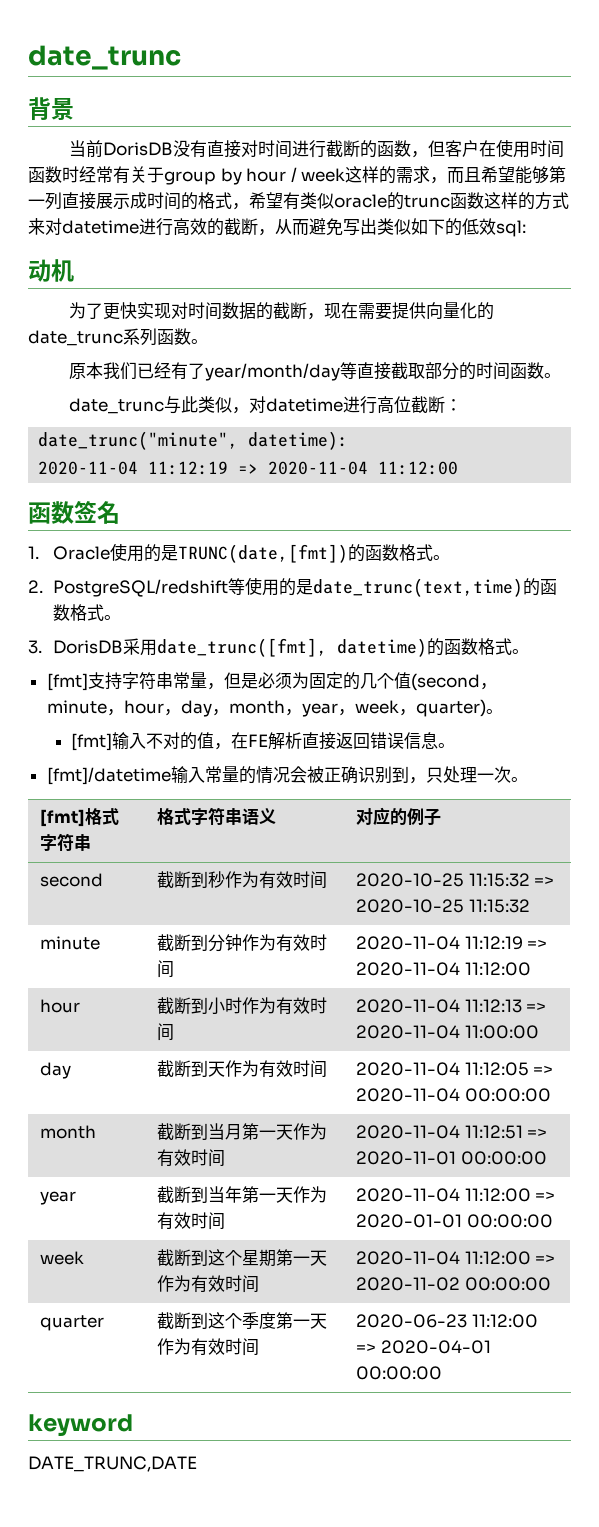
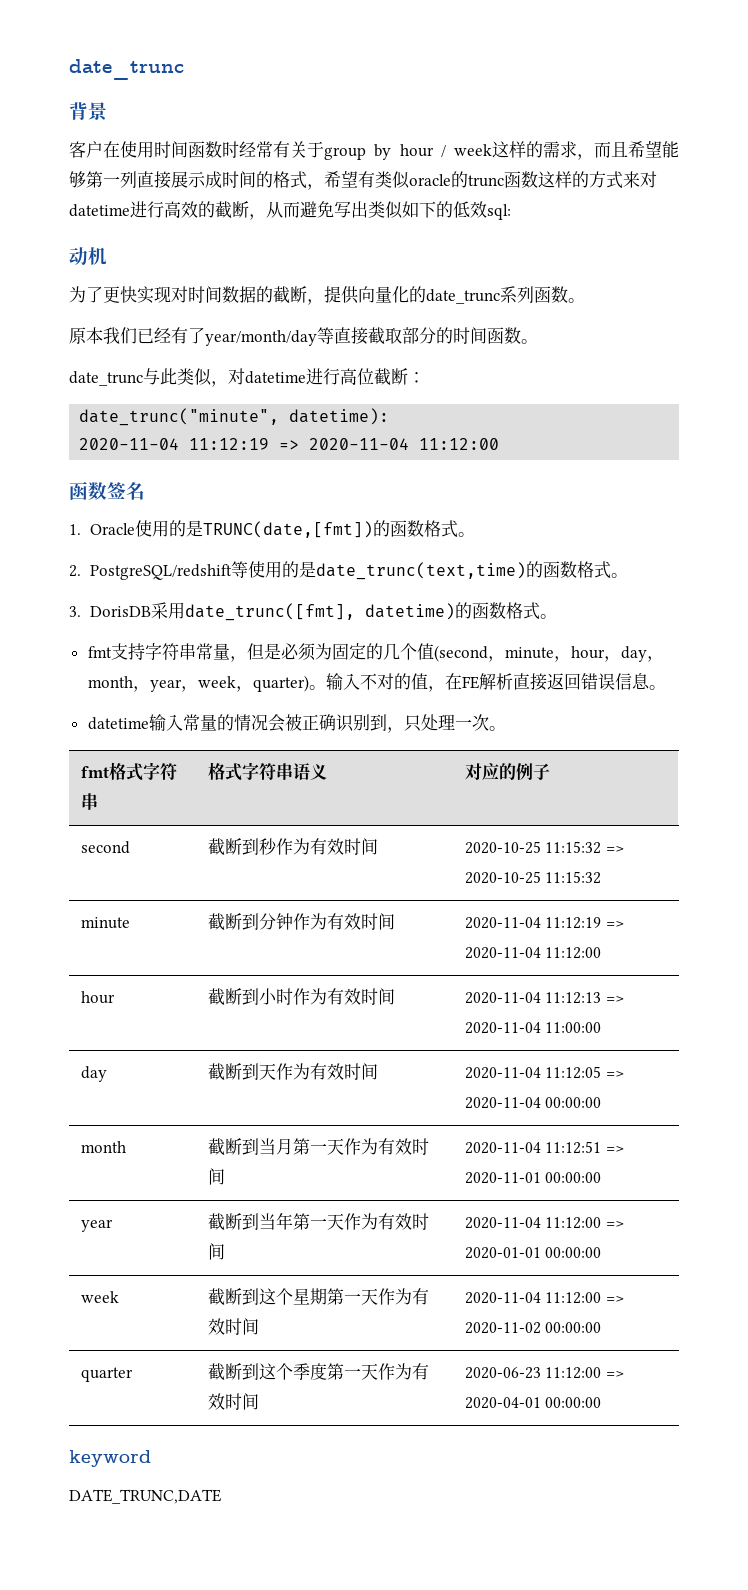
[68,140,445,158] 当前DorisDB没有直接对时间进行截断的函数，但 -> (107, 111) none
[323,302,392,320] 现在需要 -> (324, 302) none
[46,673,88,691] [fmt] -> [87,646,112,658] fmt
[71,733,113,751] // [fmt] -> (326, 687) none
[46,767,171,785] [fmt]/datetime -> [87,717,149,730] datetime
[39,809,85,827] [fmt] -> [80,766,109,778] fmt

